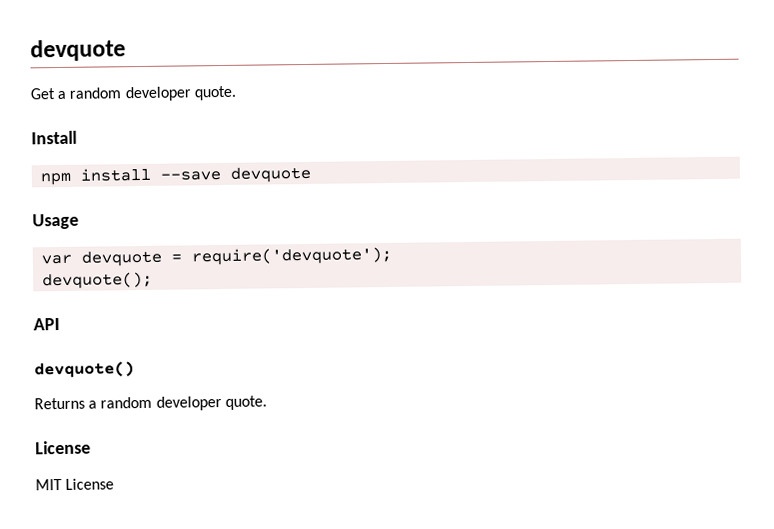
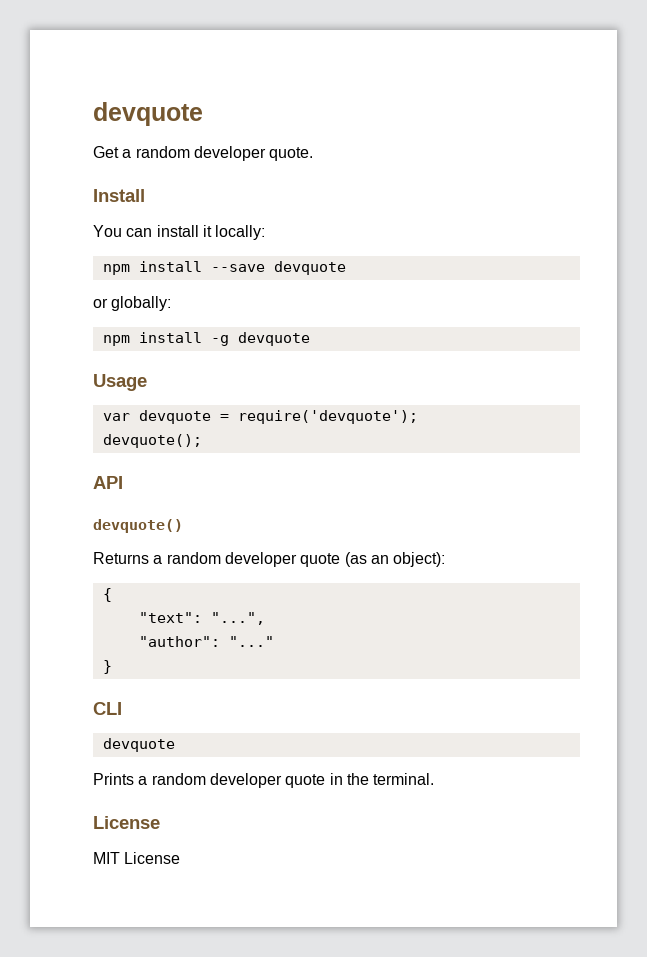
(77, 137) none -> [93,225,266,240] // You can install it locally:
(312, 174) none -> [93,296,172,311] [102,332,310,346] // or globally: // npm install -g devquote
[224,395,267,410] quote. -> [300,552,446,567] [102,588,112,602] [138,612,265,625] [138,636,274,647] [102,660,112,674] [93,702,122,715] [102,738,175,752] [93,773,435,788] quote (as an object): // { // "text": "...", // "author": "..." // } // CLI // devquote // Prints a random developer quote in the terminal.

